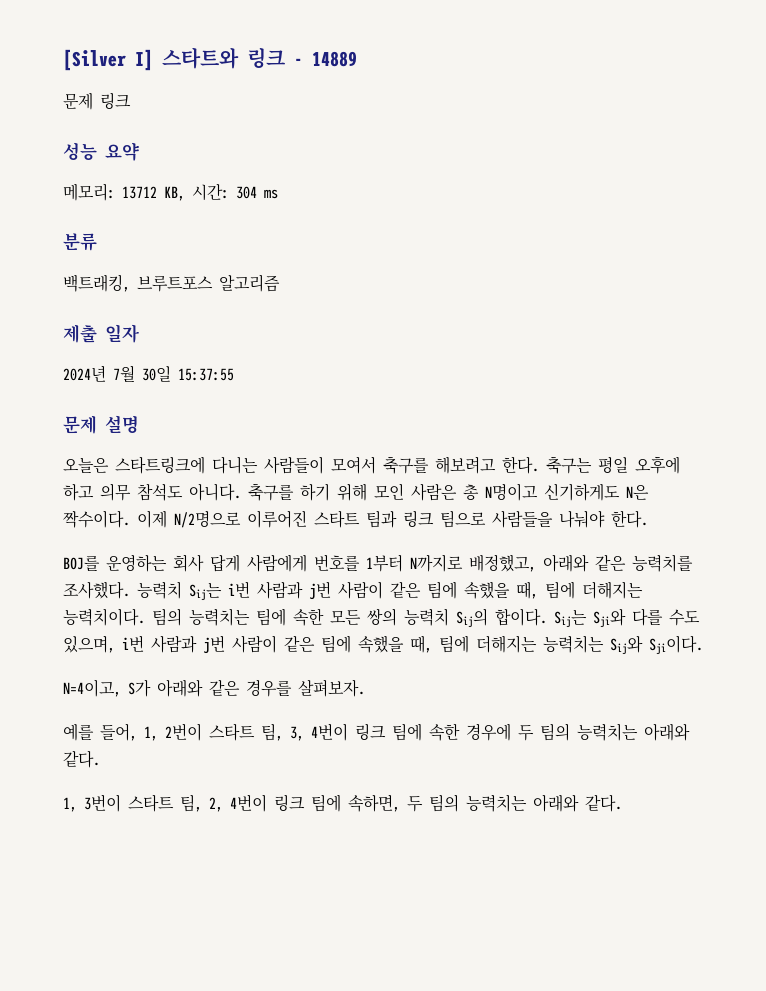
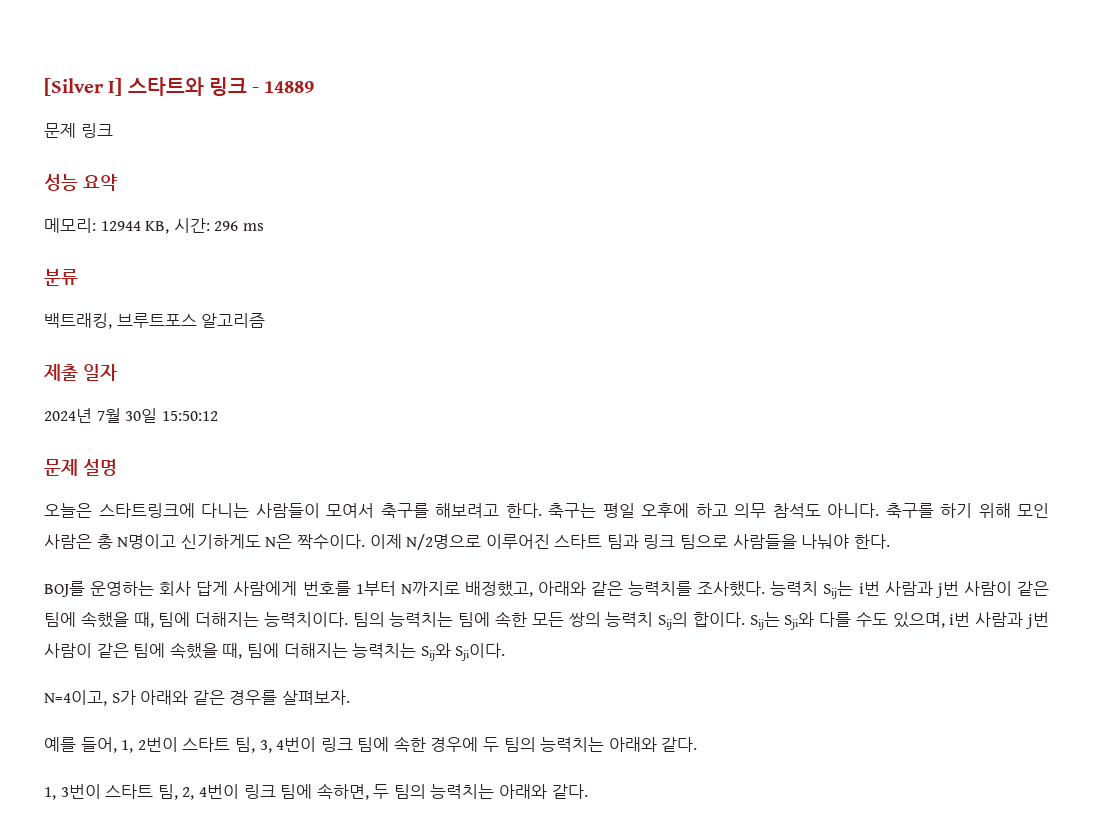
[122,186,157,199] 13712 -> [100,221,141,231] 12944
[236,186,257,199] 304 -> [214,221,239,231] 296
[178,368,234,381] 15:37:55 -> [161,411,218,421] 15:50:12

